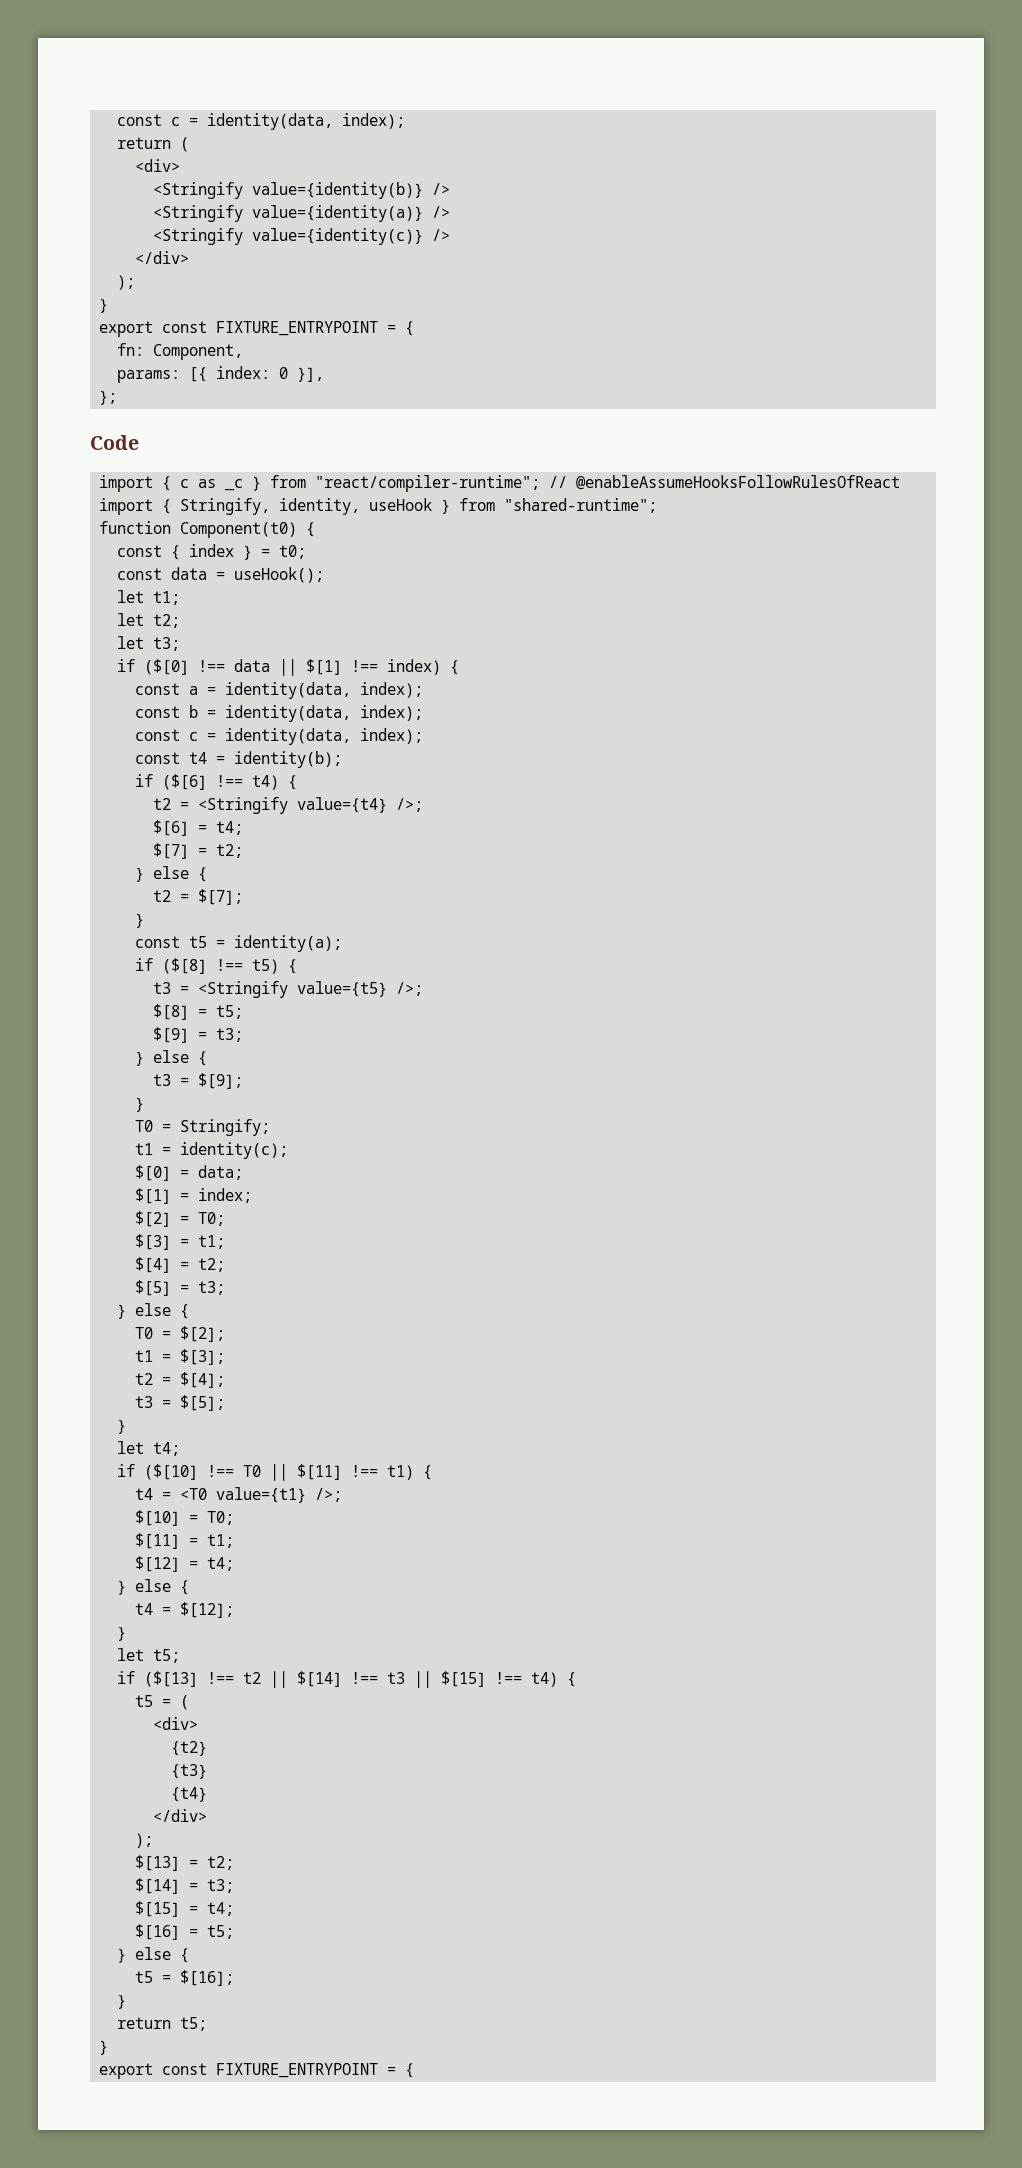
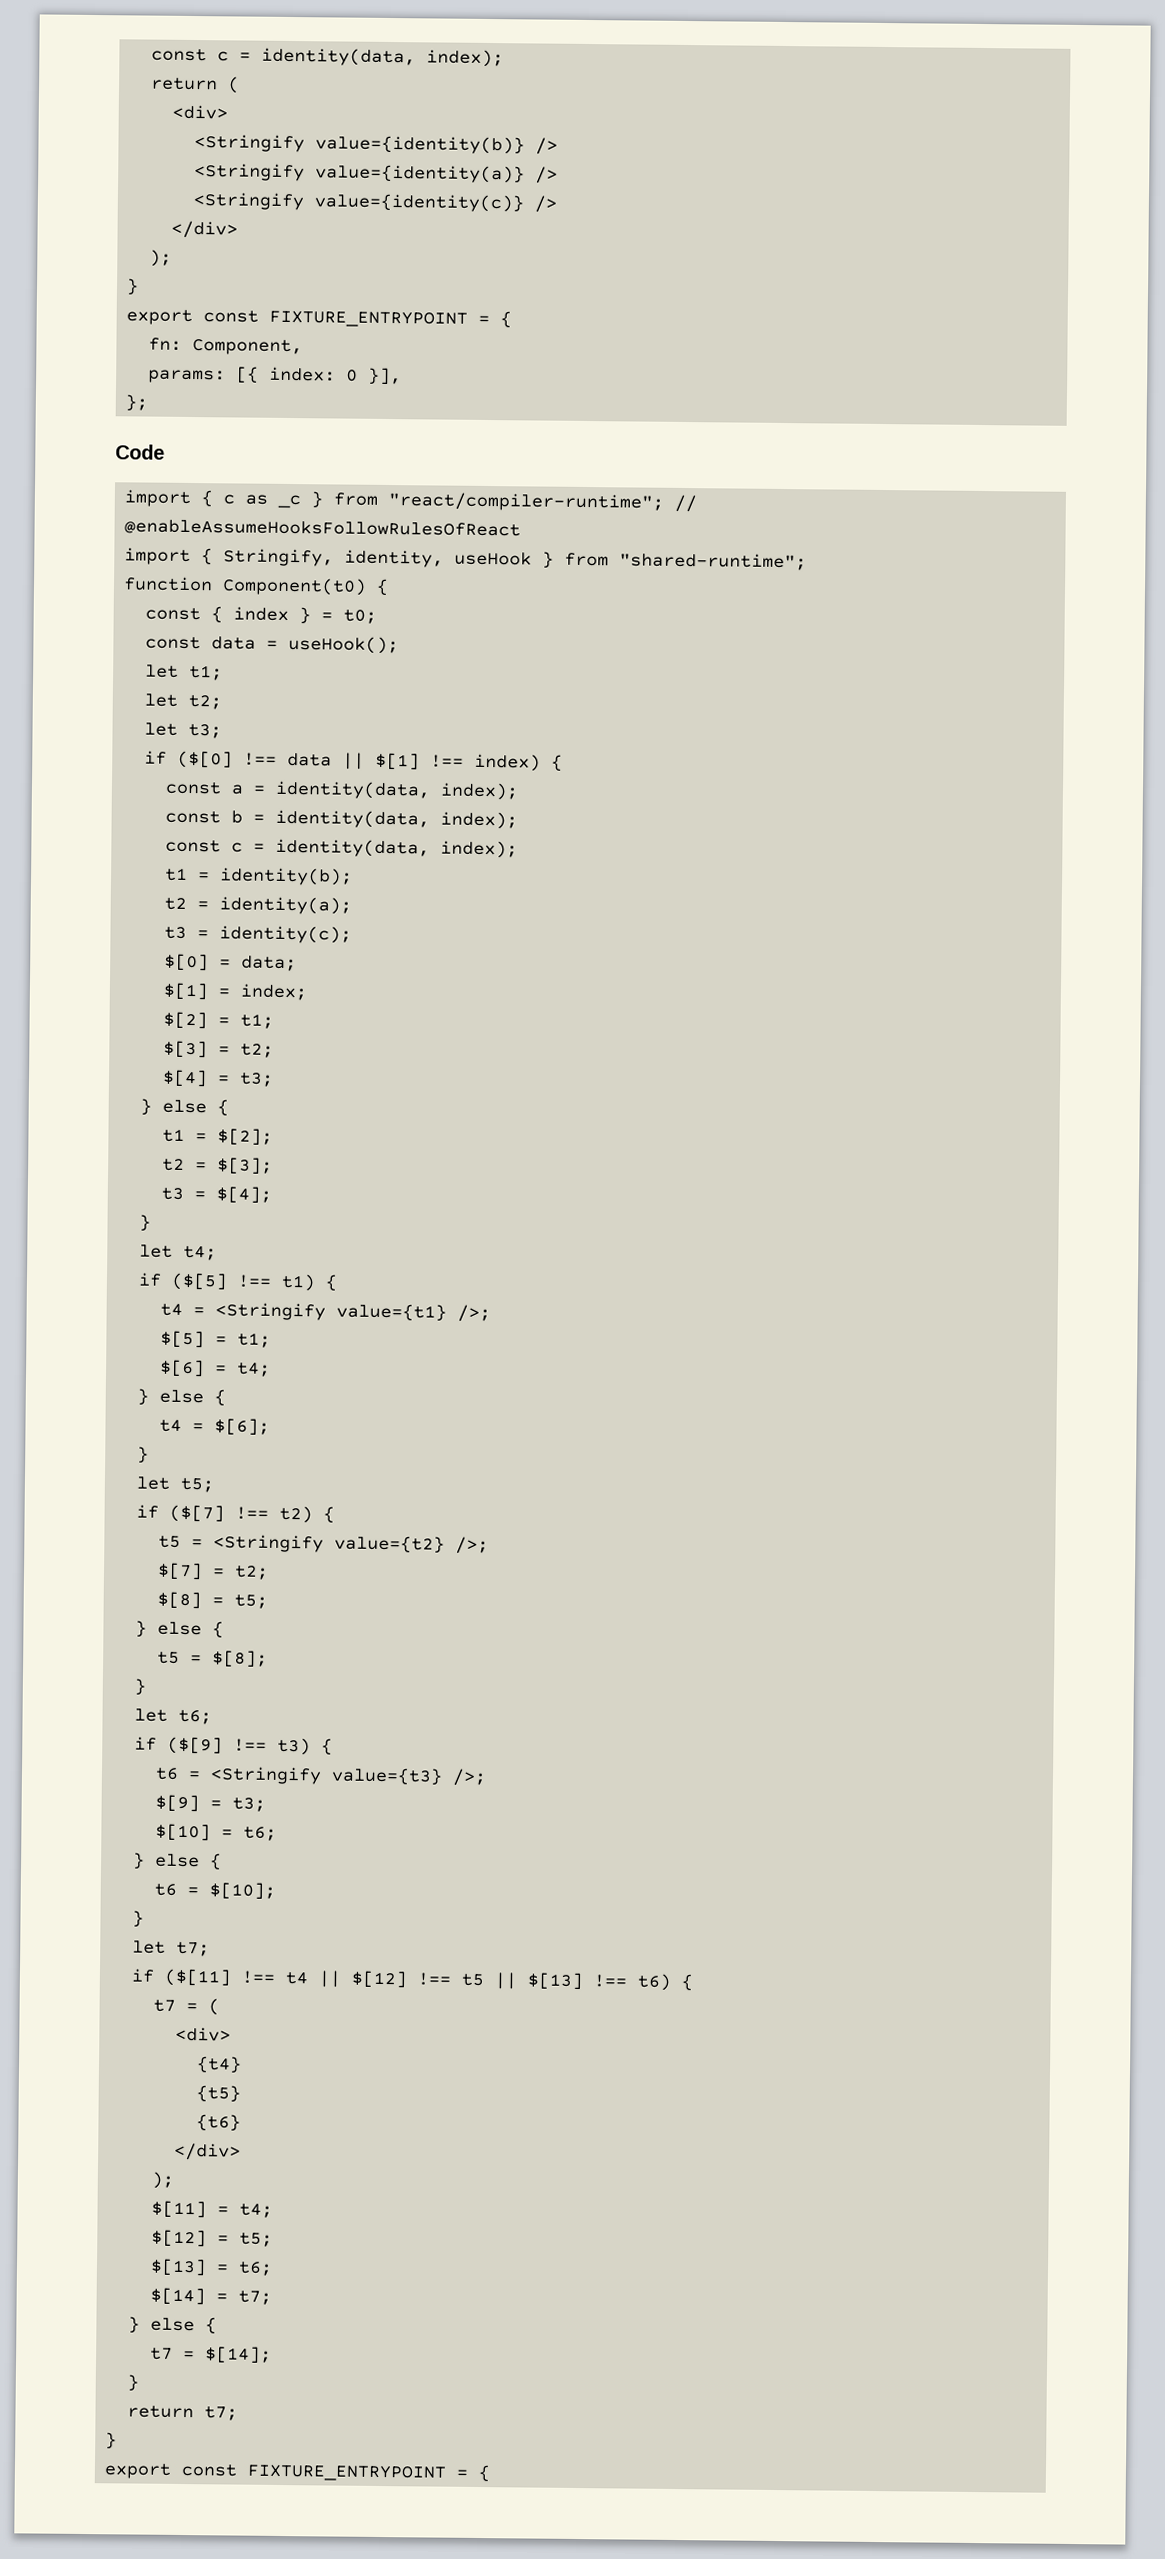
[135,752,208,764] const t4 -> [164,867,188,881] t1
[135,774,298,790] [153,797,424,814] [153,820,244,836] [153,843,244,859] [135,866,208,882] [153,889,244,905] [135,913,145,928] [135,935,343,952] [135,958,298,974] [153,981,424,998] [153,1004,244,1020] [153,1027,244,1043] [135,1050,208,1066] [153,1073,244,1089] [135,1097,145,1112] [135,1119,271,1136] [135,1143,154,1155] if ($[6] !== t4) { // t2 = <Stringify value={t4} />; // $[6] = t4; // $[7] = t2; // } else { // t2 = $[7]; // } // const t5 = identity(a); // if ($[8] !== t5) { // t3 = <Stringify value={t5} />; // $[8] = t5; // $[9] = t3; // } else { // t3 = $[9]; // } // T0 = Stringify; // t1 -> [163,896,352,915] [163,926,187,939] t2 = identity(a); // t3
[198,1212,226,1226] T0; -> [239,1013,274,1029] t1;
[198,1235,226,1249] t1; -> [239,1043,274,1058] t2;
[198,1258,226,1272] [135,1280,226,1296] [117,1303,190,1319] [135,1327,154,1339] t2; // $[5] = t3; // } else { // T0 -> [238,1072,274,1087] [139,1098,229,1117] [161,1128,185,1142] t3; // } else { // t1
[135,1350,154,1362] t1 -> [161,1158,185,1171] t2
[135,1373,154,1385] t2 -> [160,1187,184,1200] t3
[135,1395,226,1411] // t3 = $[5]; -> (272, 1195) none
[144,1464,343,1481] ($[10] !== T0 || $[11] -> [170,1272,228,1291] ($[5]
[180,1488,208,1500] <T0 -> [214,1302,326,1321] <Stringify
[135,1510,235,1526] [135,1533,235,1549] [135,1556,181,1572] $[10] = T0; // $[11] = t1; // $[12] -> [159,1330,271,1349] [158,1359,205,1378] $[5] = t1; // $[6]
[180,1602,235,1618] $[12]; -> [213,1418,270,1436] $[6];
[144,1671,577,1688] [135,1695,190,1710] [153,1717,199,1730] [171,1741,208,1756] [171,1764,208,1779] [171,1787,208,1802] [153,1809,208,1822] [135,1833,154,1848] [135,1855,235,1871] [135,1878,235,1894] [135,1901,235,1917] [135,1924,181,1940] ($[13] !== t2 || $[14] !== t3 || $[15] !== t4) { // t5 = ( // <div> // {t2} // {t3} // {t4} // </div> // ); // $[13] = t2; // $[14] = t3; // $[15] = t4; // $[16] -> [168,1504,335,1524] [157,1534,489,1555] [156,1562,269,1581] [156,1591,202,1610] ($[7] !== t2) { // t5 = <Stringify value={t2} />; // $[7] = t2; // $[8]
[180,1970,235,1986] $[16]; -> [211,1650,268,1668] [133,1678,146,1696] [133,1708,212,1725] [133,1736,333,1756] [154,1766,487,1787] [154,1794,266,1813] [154,1823,277,1842] [132,1852,222,1871] [153,1882,276,1900] [131,1910,144,1928] [131,1940,210,1957] [130,1968,693,1992] [152,1998,220,2016] [174,2026,231,2042] [195,2056,242,2074] [195,2085,241,2103] [195,2114,241,2132] [173,2142,241,2161] [150,2171,174,2189] [150,2200,273,2219] [150,2229,273,2248] [149,2258,273,2277] [149,2287,272,2306] [127,2316,217,2335] [149,2346,272,2364] $[8]; // } // let t6; // if ($[9] !== t3) { // t6 = <Stringify value={t3} />; // $[9] = t3; // $[10] = t6; // } else { // t6 = $[10]; // } // let t7; // if ($[11] !== t4 || $[12] !== t5 || $[13] !== t6) { // t7 = ( // <div> // {t4} // {t5} // {t6} // </div> // ); // $[11] = t4; // $[12] = t5; // $[13] = t6; // $[14] = t7; // } else { // t7 = $[14];
[180,2017,208,2031] t5; -> [203,2406,238,2421] t7;

